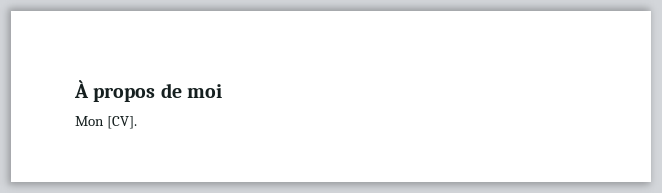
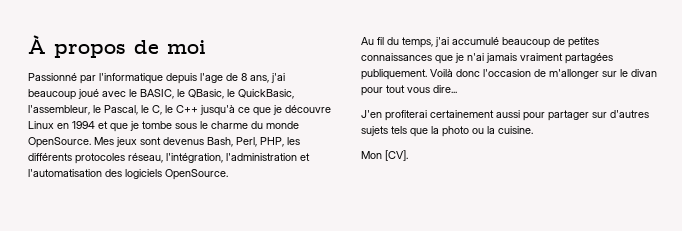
(222, 91) none -> [28,73,285,84] [28,89,294,100] [28,105,331,116] [28,121,299,132] [28,137,300,148] [28,153,310,164] [28,169,228,180] [361,37,599,48] [361,53,613,64] [361,69,657,80] [361,85,457,96] [361,110,649,121] [361,126,533,137] // Passionné par l'informatique depuis l'age de 8 ans, j'ai beaucoup joué avec le BASIC, le QBasic, le QuickBasic, l'assembleur, le Pascal, le C, le C++ jusqu'à ce que je découvre Linux en 1994 et que je tombe sous le charme du monde OpenSource. Mes jeux sont devenus Bash, Perl, PHP, les différents protocoles réseau, l'intégration, l'administration et l'automatisation des logiciels OpenSource. // Au fil du temps, j'ai accumulé beaucoup de petites connaissances que je n'ai jamais vraiment partagées publiquement. Voilà donc l'occasion de m'allonger sur le divan pour tout vous dire... // J'en profiterai certainement aussi pour partager sur d'autres sujets tels que la photo ou la cuisine.

